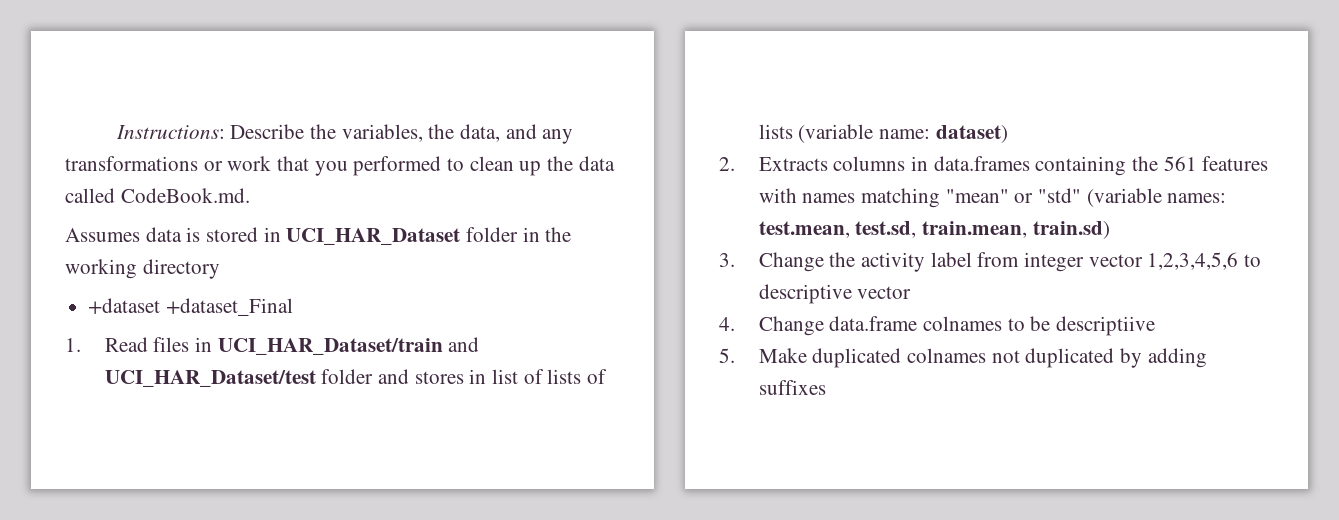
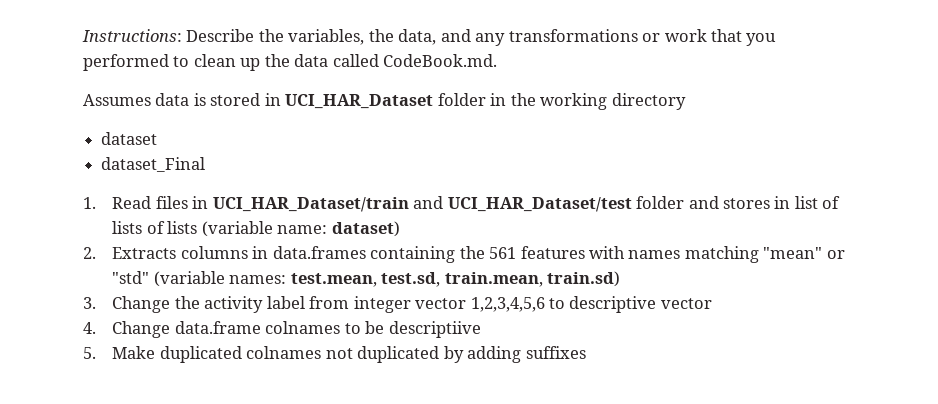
[88,298,293,316] +dataset +dataset_Final -> [101,132,158,145] [101,157,206,172] dataset // dataset_Final

